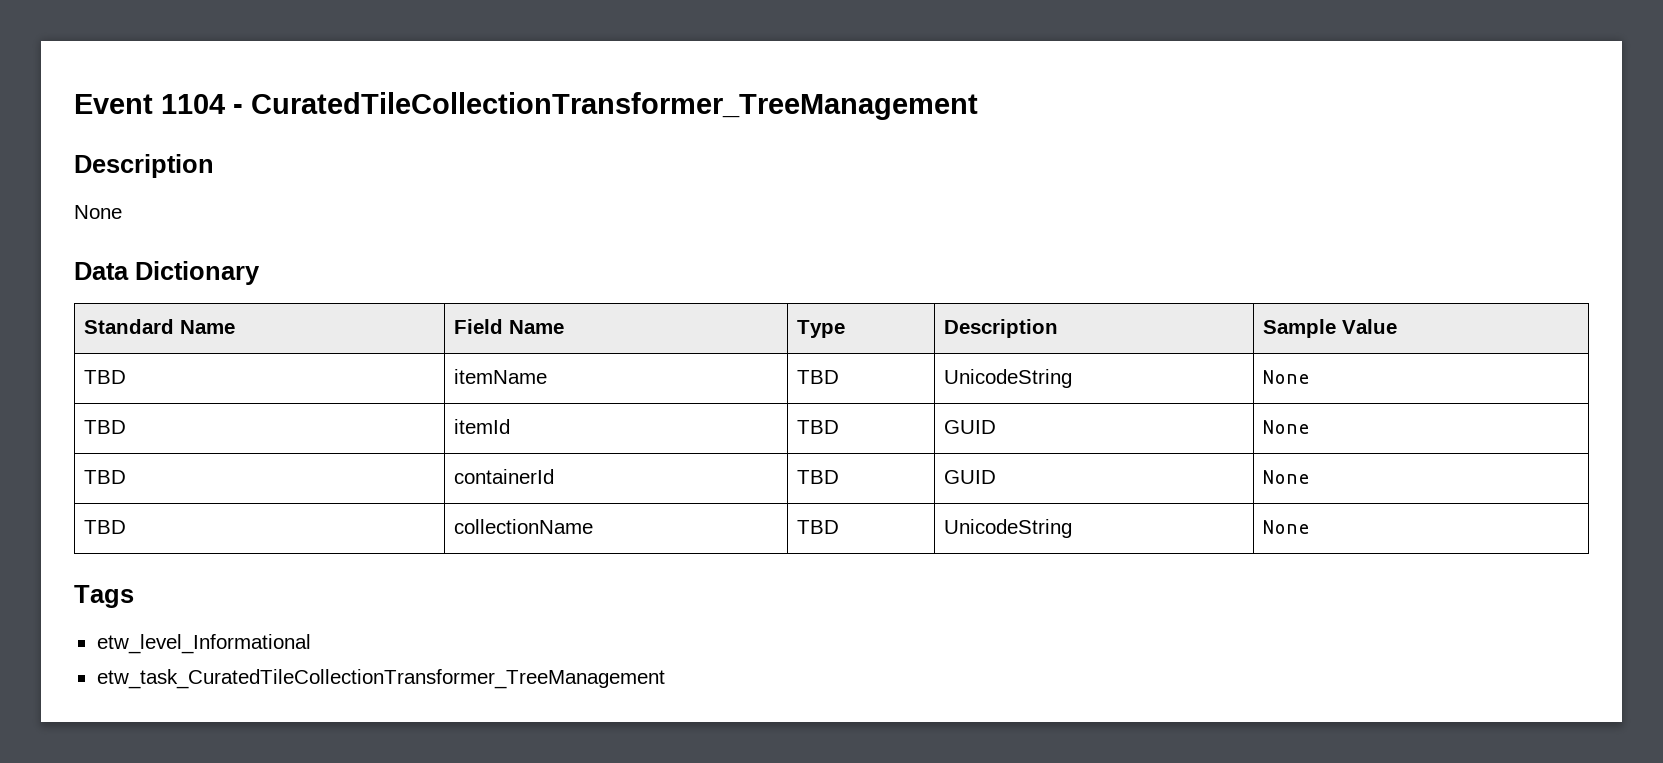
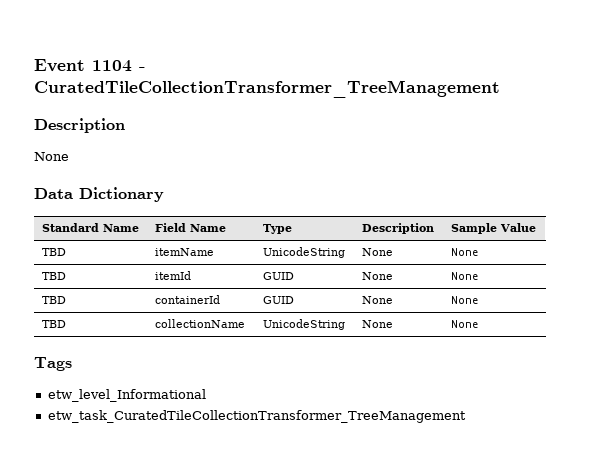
[796,370,839,384] [943,369,1072,388] TBD | UnicodeString -> [263,247,346,258] [362,248,394,256] UnicodeString | None
[796,420,839,434] [943,420,996,434] TBD | GUID -> [263,272,295,280] [362,272,394,280] GUID | None
[796,470,839,484] [943,470,996,484] TBD | GUID -> [263,296,295,304] [362,296,394,304] GUID | None
[796,520,839,534] [943,519,1072,538] TBD | UnicodeString -> [263,319,346,330] [362,320,394,328] UnicodeString | None

